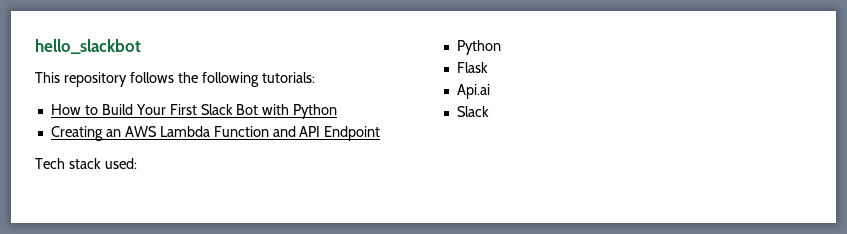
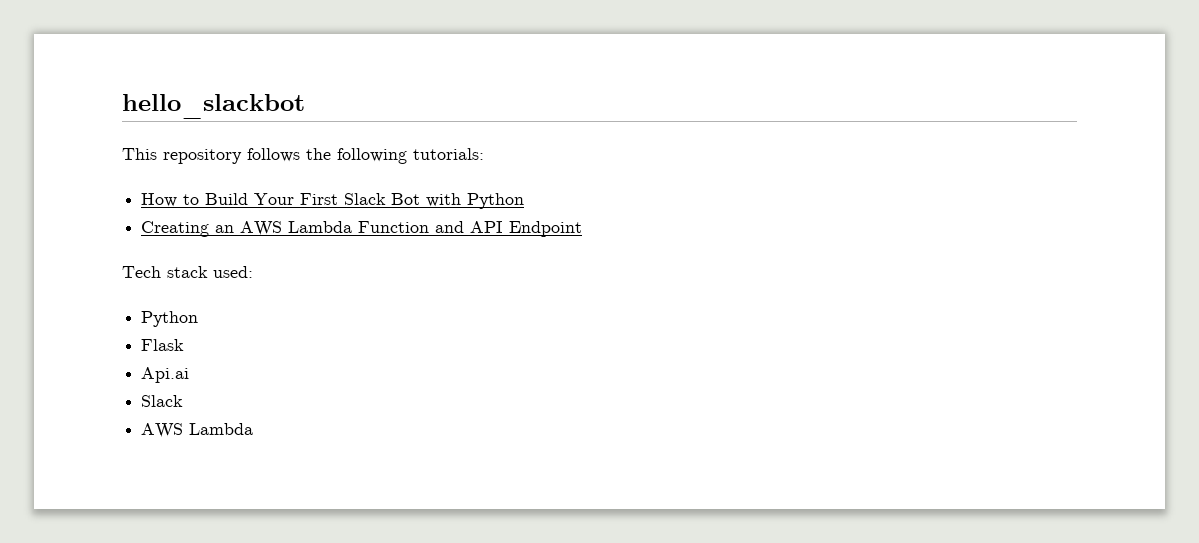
(489, 111) none -> [141,423,254,438] // AWS Lambda

